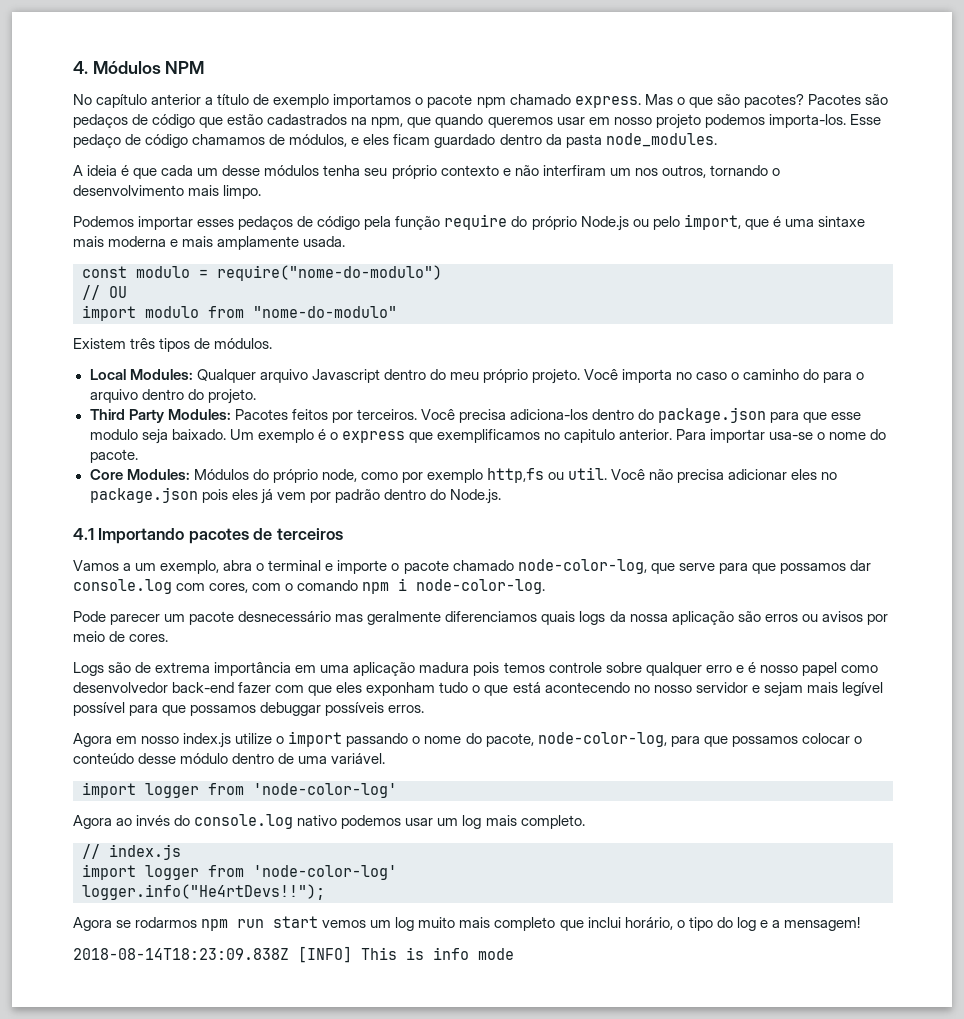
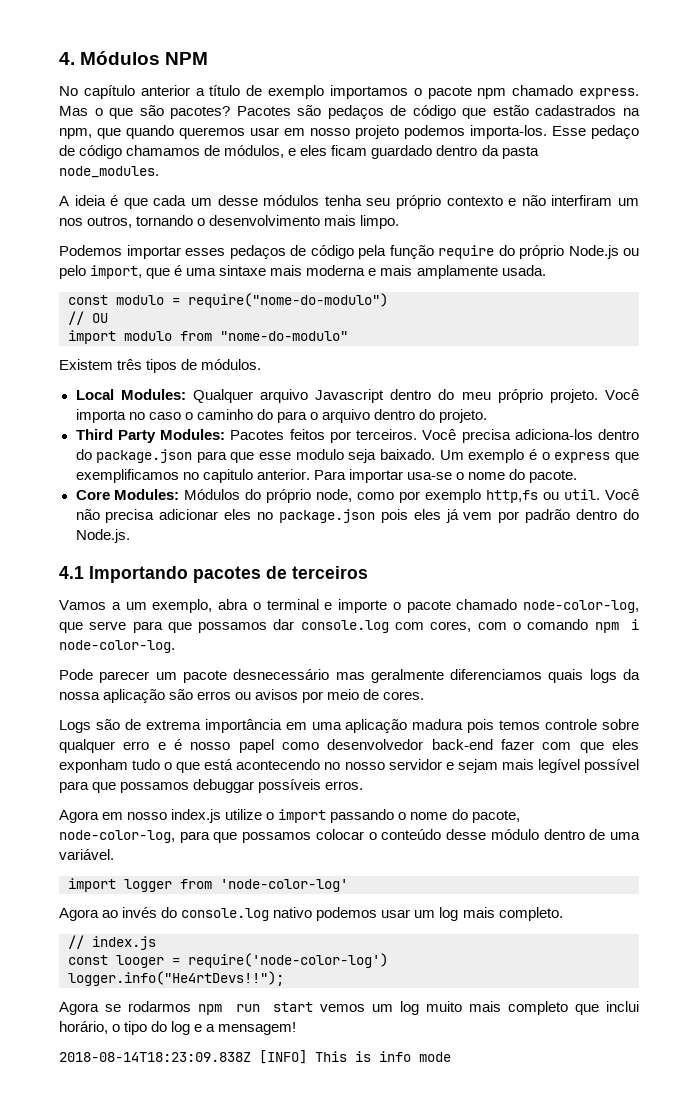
[82,864,397,880] import logger from 'node-color-log' -> [68,953,388,968] const looger = require('node-color-log')

